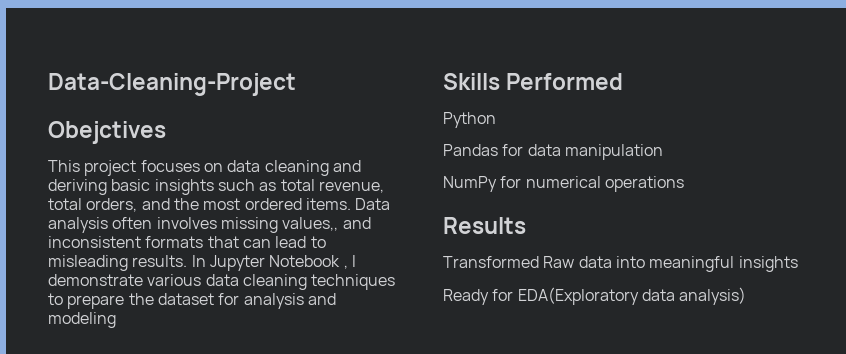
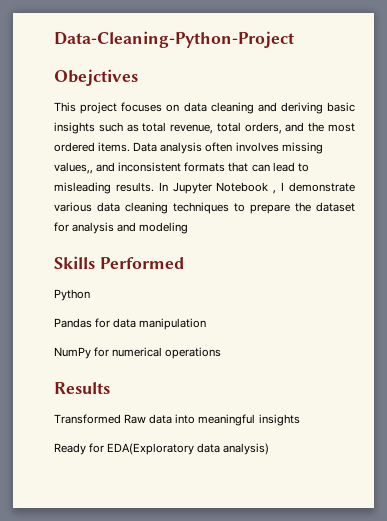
[48,73,296,96] Data-Cleaning-Project -> [54,31,294,48] Data-Cleaning-Python-Project

